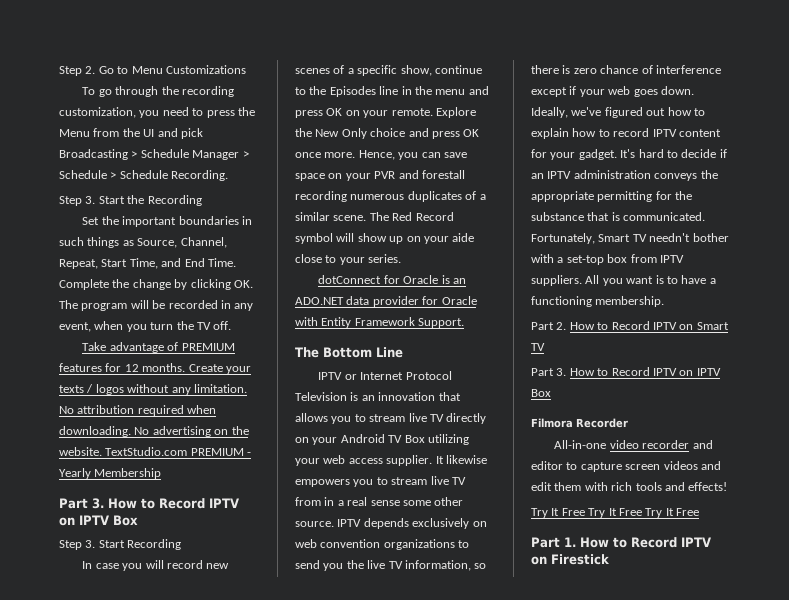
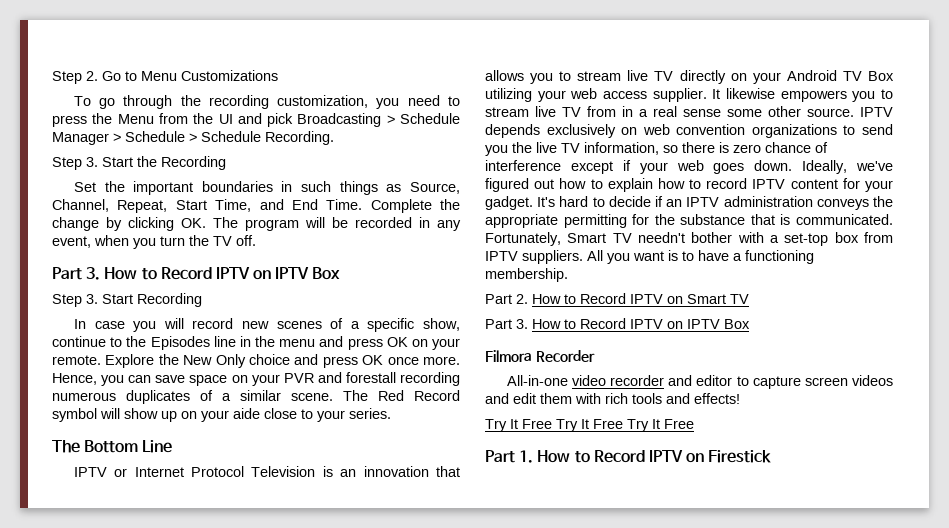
[82,342,235,353] [59,363,251,374] [59,384,247,395] [59,405,217,416] [59,426,249,437] [59,447,252,456] [59,468,162,479] // Take advantage of PREMIUM features for 12 months. Create your texts / logos without any limitation. No attribution required when downloading. No advertising on the website. TextStudio.com PREMIUM - Yearly Membership -> (256, 240) none
[318,275,466,284] [295,296,477,307] [295,317,465,328] // dotConnect for Oracle is an ADO.NET data provider for Oracle with Entity Framework Support. -> (391, 413) none

